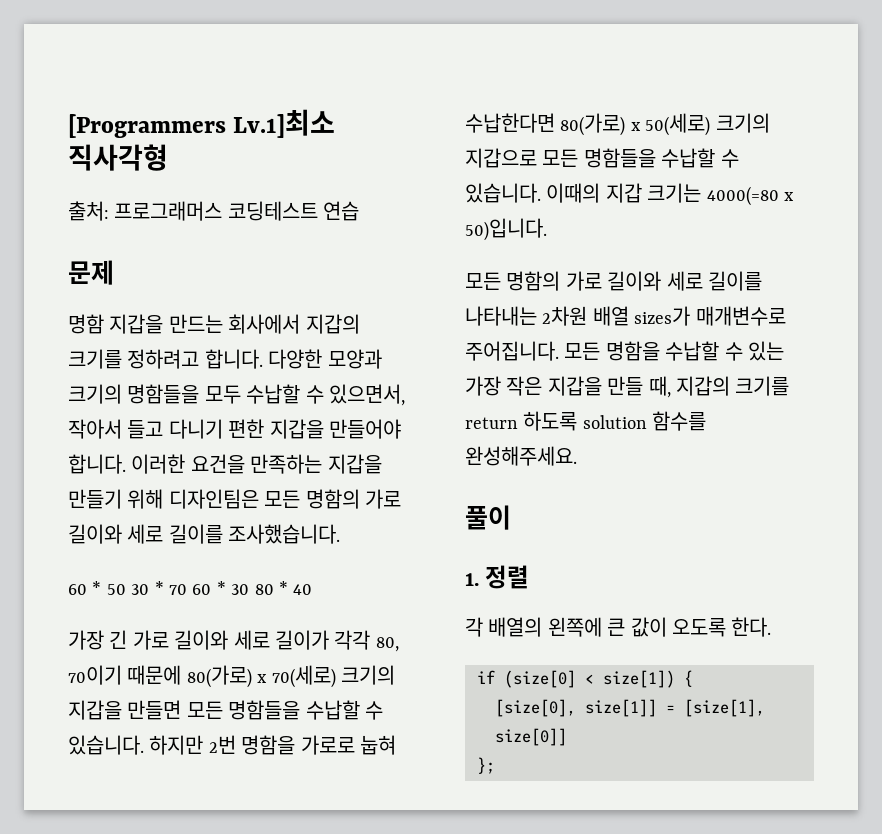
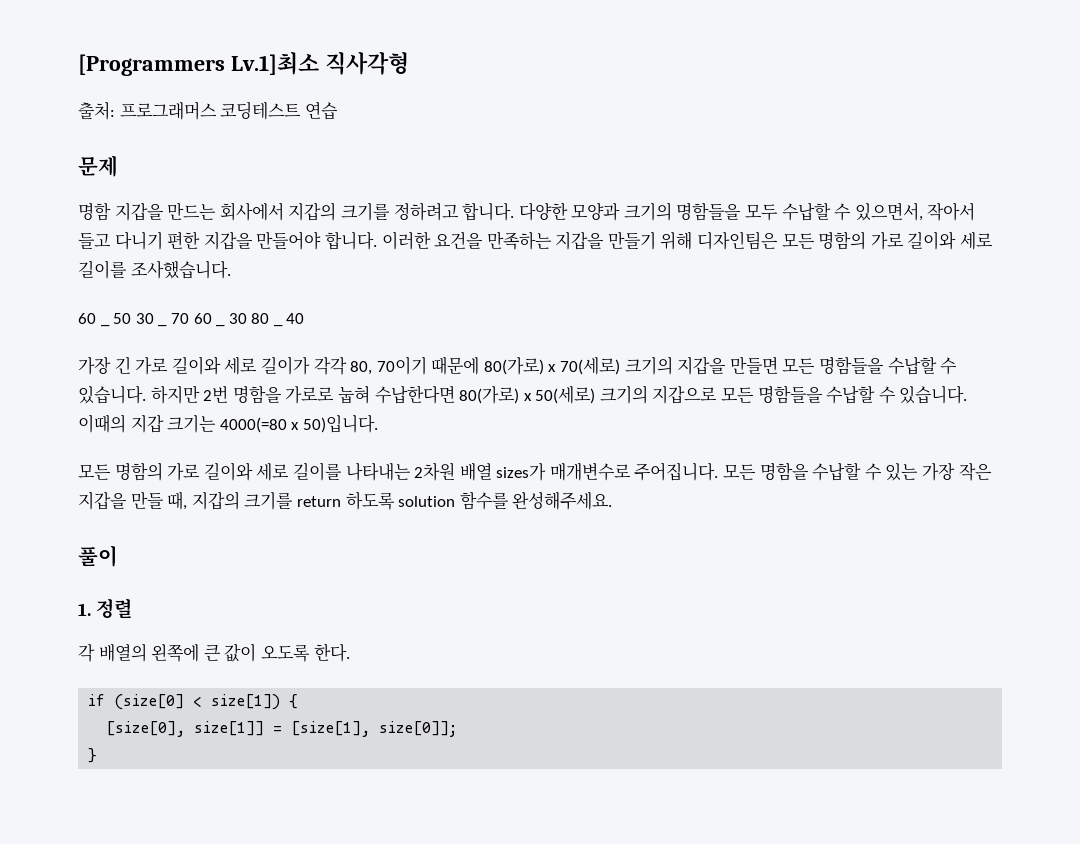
[92,581,102,595] * -> [100,324,110,327] _
[154,581,164,595] * -> [158,324,168,327] _
[216,581,226,595] * -> [216,324,226,327] _
[279,581,288,595] * -> [273,324,283,327] _
[495,728,567,746] [477,757,495,774] size[0]] // }; -> [379,721,458,737] [88,748,98,763] size[0]]; // }

